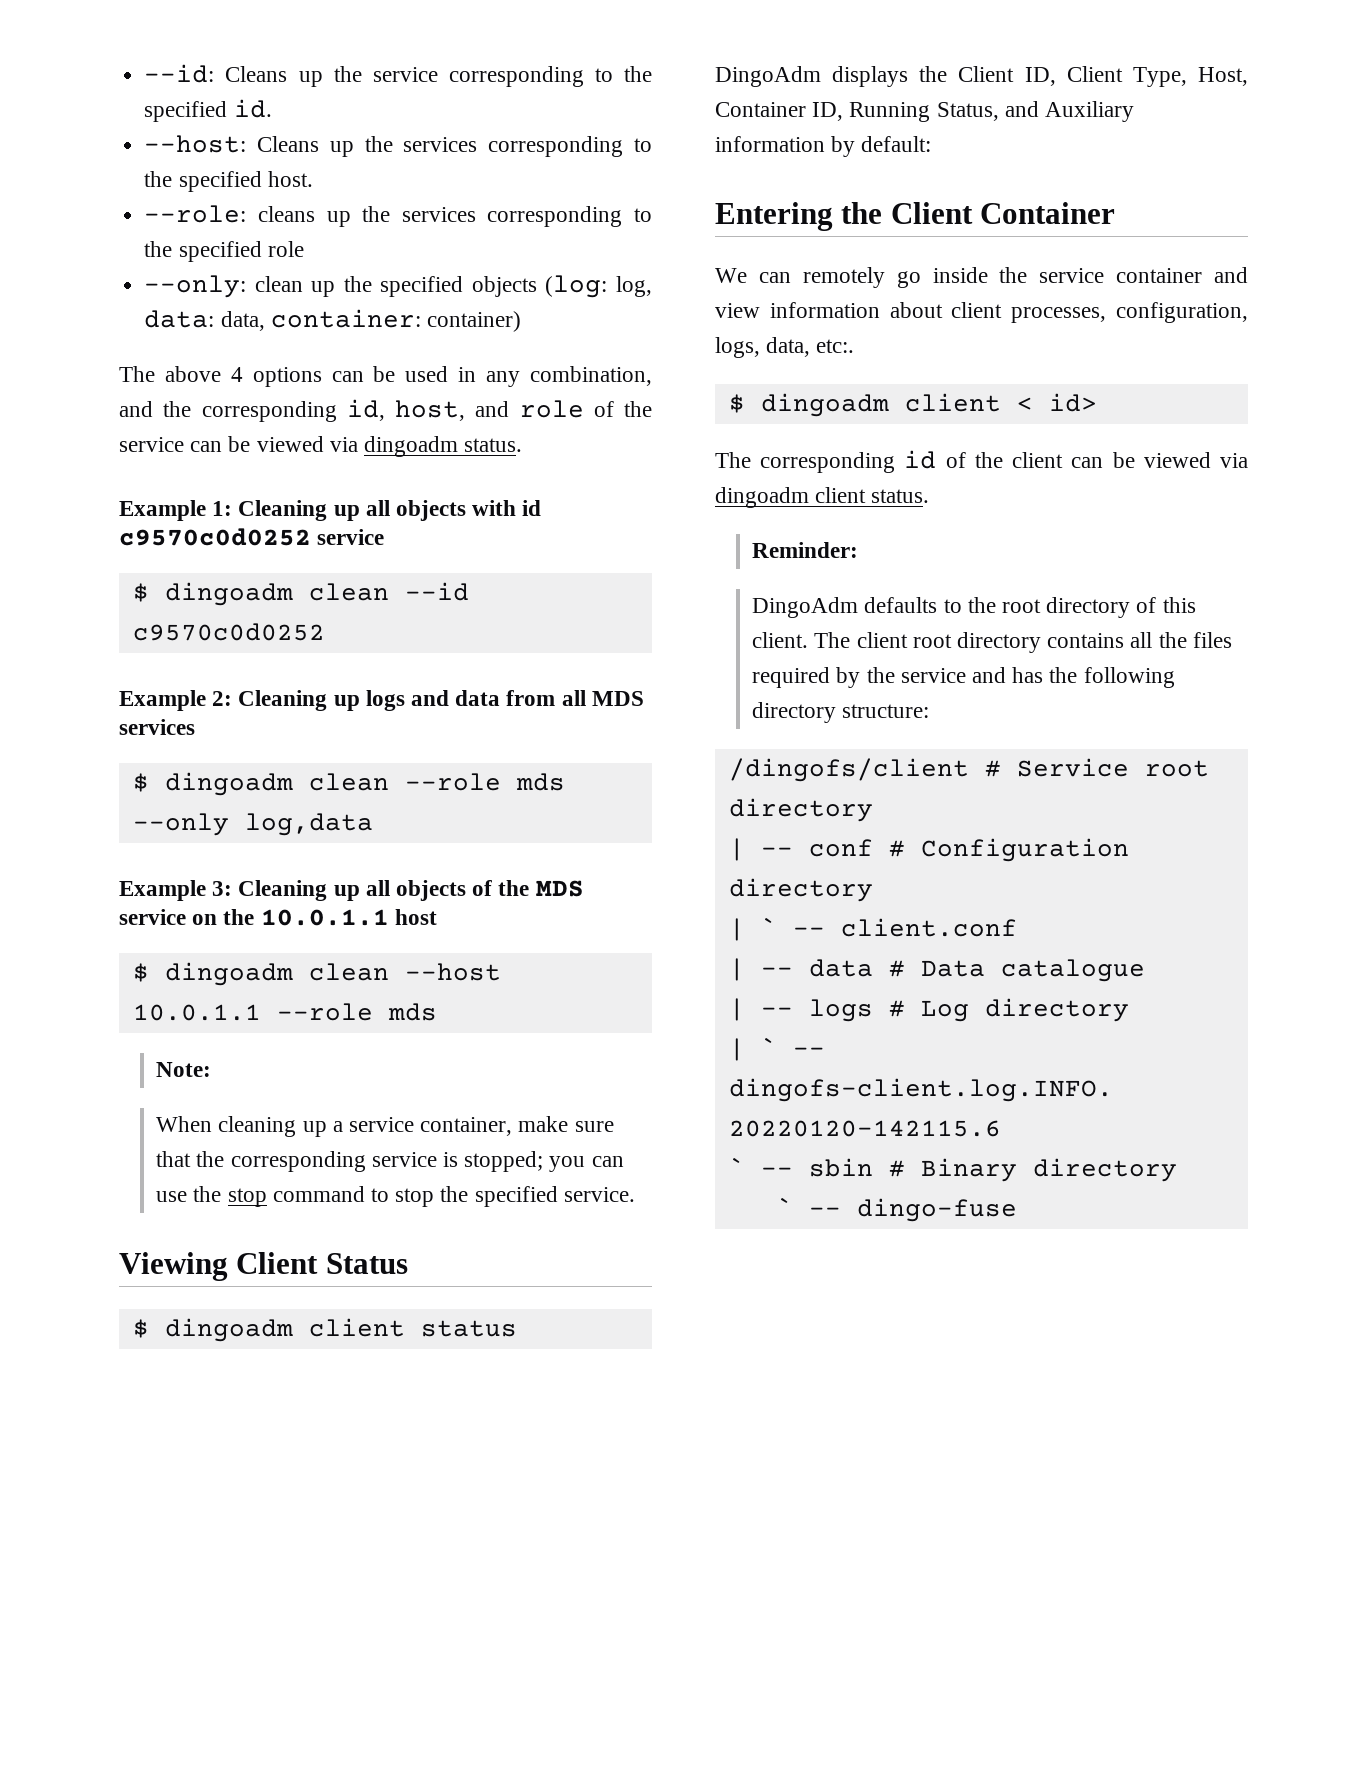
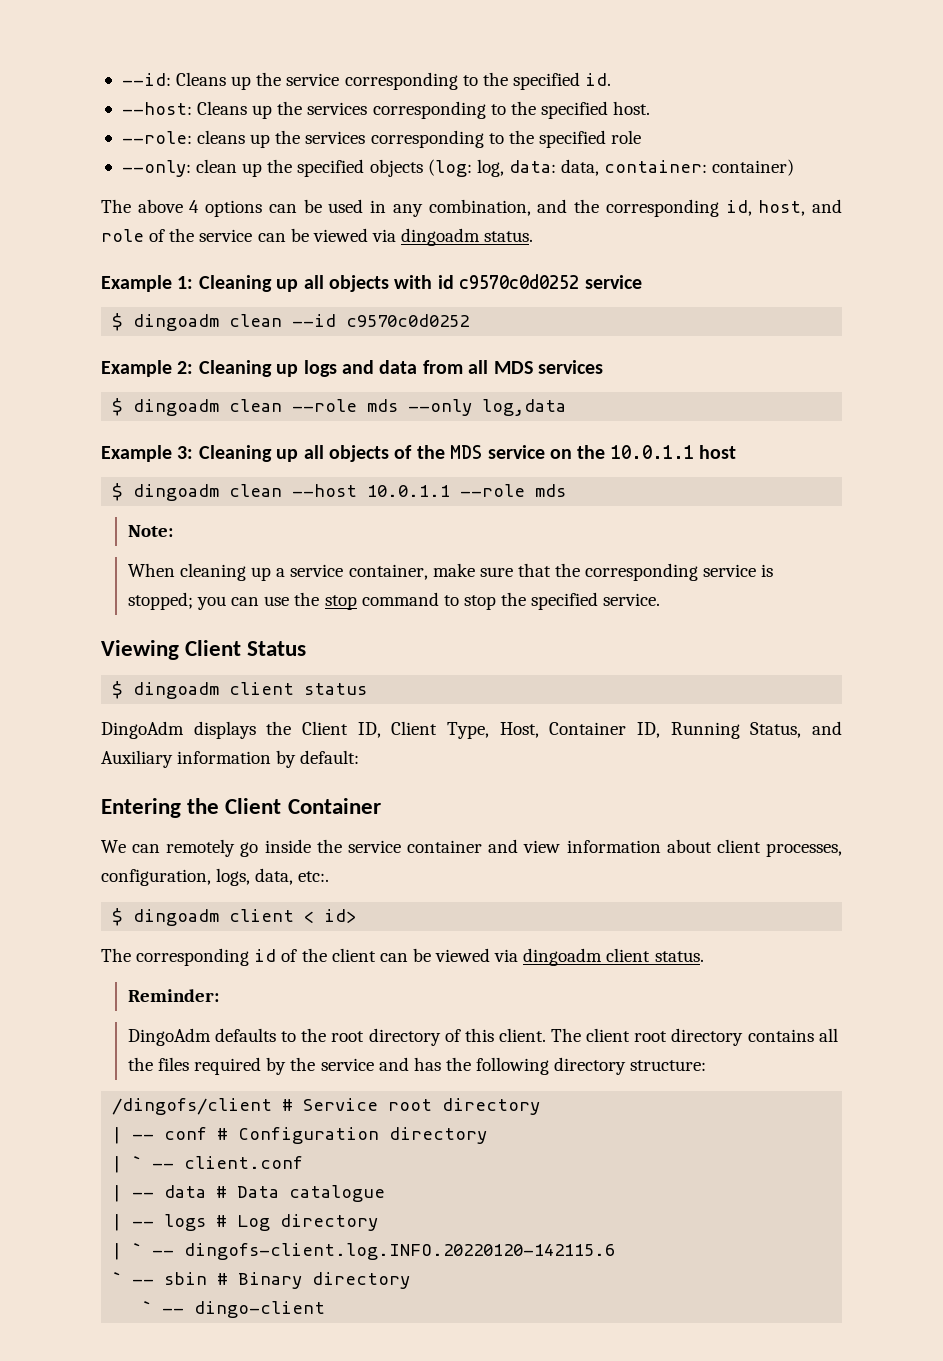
[856,1198,1017,1222] dingo-fuse -> [194,1301,326,1318] dingo-client

